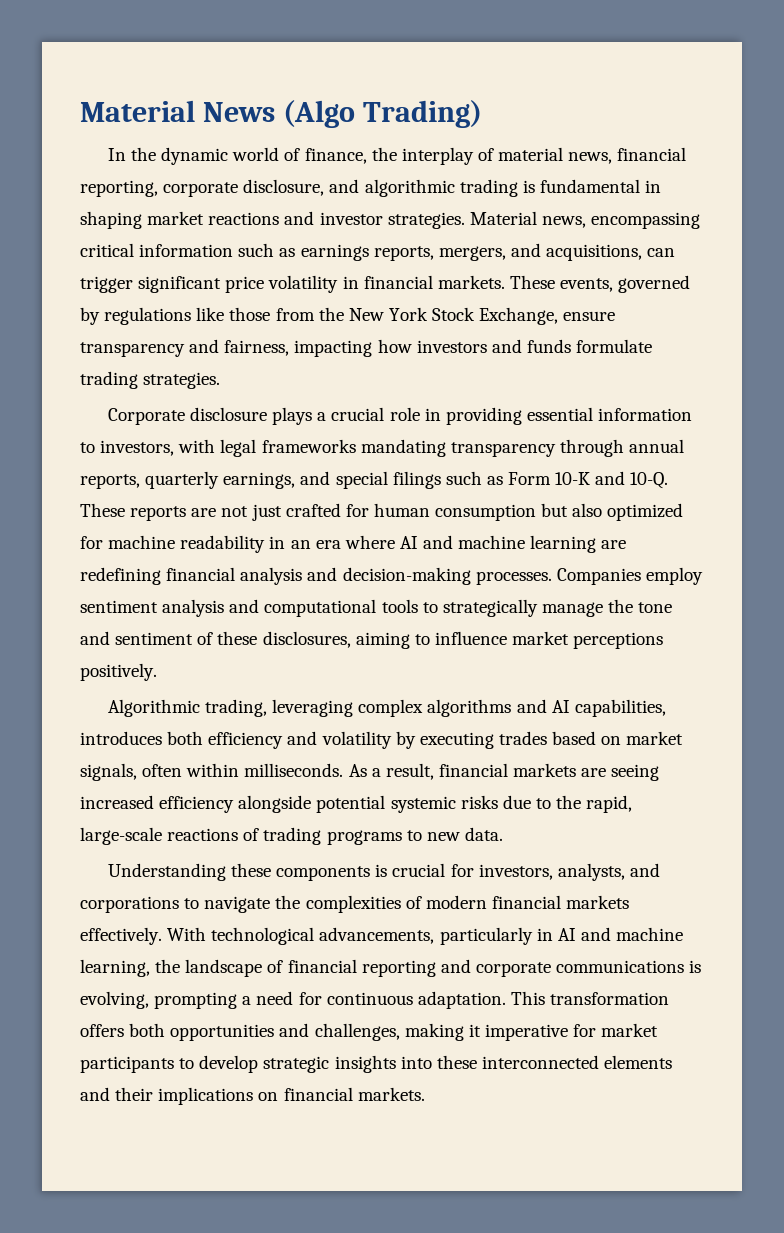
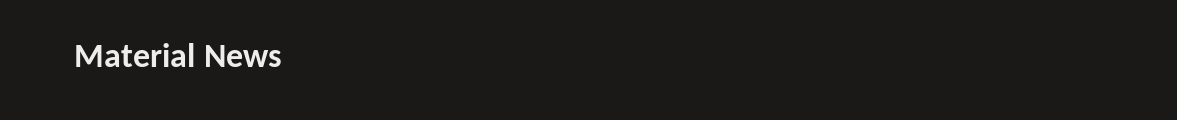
[283,100,483,128] [107,147,687,165] [80,179,662,197] [80,211,701,229] [80,243,676,261] [80,275,691,293] [80,307,616,325] [80,339,653,357] [80,371,221,389] [107,407,693,425] [80,439,685,457] [80,471,669,489] [80,503,684,521] [80,535,627,553] [80,567,703,585] [80,599,673,617] [80,631,664,649] [80,663,157,681] [107,699,666,717] [80,731,684,749] [80,763,660,781] [80,795,633,813] [80,827,503,845] [107,863,660,881] [80,895,630,913] [80,927,684,945] [80,959,702,977] [80,991,670,1009] [80,1023,659,1041] [80,1055,673,1073] [80,1087,425,1105] (Algo Trading) // In the dynamic world of finance, the interplay of material news, financial reporting, corporate disclosure, and algorithmic trading is fundamental in shaping market reactions and investor strategies. Material news, encompassing critical information such as earnings reports, mergers, and acquisitions, can trigger significant price volatility in financial markets. These events, governed by regulations like those from the New York Stock Exchange, ensure transparency and fairness, impacting how investors and funds formulate trading strategies. // Corporate disclosure plays a crucial role in providing essential information to investors, with legal frameworks mandating transparency through annual reports, quarterly earnings, and special filings such as Form 10-K and 10-Q. These reports are not just crafted for human consumption but also optimized for machine readability in an era where AI and machine learning are redefining financial analysis and decision-making processes. Companies employ sentiment analysis and computational tools to strategically manage the tone and sentiment of these disclosures, aiming to influence market perceptions positively. // Algorithmic trading, leveraging complex algorithms and AI capabilities, introduces both efficiency and volatility by executing trades based on market signals, often within milliseconds. As a result, financial markets are seeing increased efficiency alongside potential systemic risks due to the rapid, large-scale reactions of trading programs to new data. // Understanding these components is crucial for investors, analysts, and corporations to navigate the complexities of modern financial markets effectively. With technological advancements, particularly in AI and machine learning, the landscape of financial reporting and corporate communications is evolving, prompting a need for continuous adaptation. This transformation offers both opportunities and challenges, making it imperative for market participants to develop strategic insights into these interconnected elements and their implications on financial markets. -> (283, 56) none

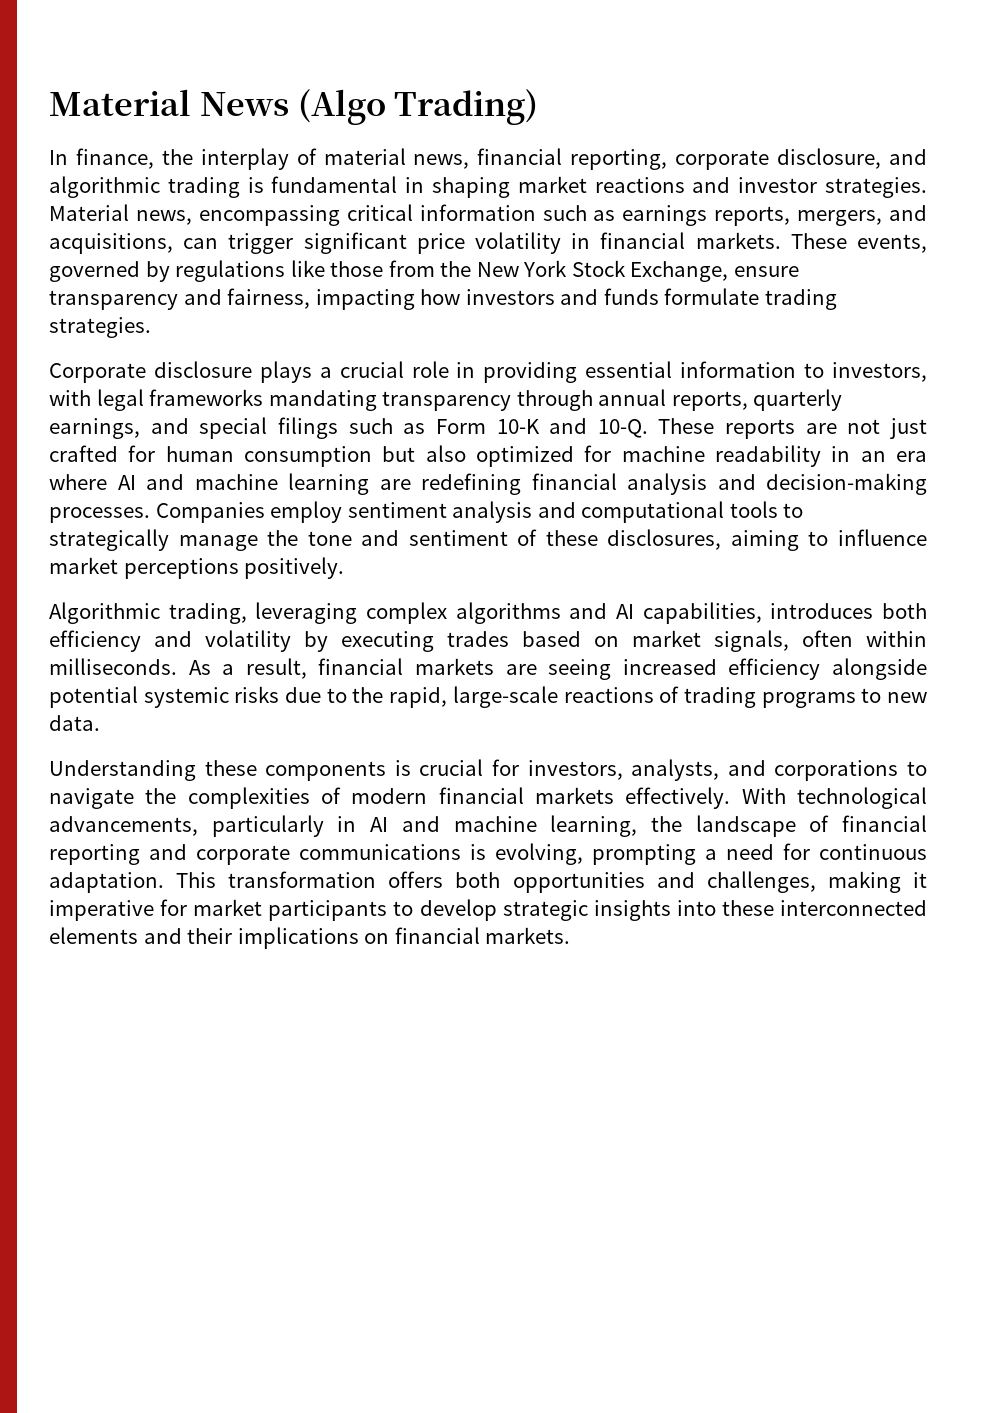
(283, 56) none -> [297,89,539,125] [49,148,927,170] [49,176,927,198] [49,204,927,226] [49,232,928,254] [49,260,799,282] [49,288,837,310] [49,317,151,338] [49,361,927,383] [49,389,843,411] [49,417,927,439] [49,445,928,467] [49,473,927,495] [49,501,804,523] [49,529,927,551] [49,557,345,579] [49,602,927,624] [49,630,927,652] [49,658,928,680] [49,686,928,708] [49,715,100,731] [49,759,928,781] [49,787,928,809] [49,815,928,837] [49,843,927,865] [49,871,927,893] [49,899,928,921] [49,927,571,949] (Algo Trading) // In finance, the interplay of material news, financial reporting, corporate disclosure, and algorithmic trading is fundamental in shaping market reactions and investor strategies. Material news, encompassing critical information such as earnings reports, mergers, and acquisitions, can trigger significant price volatility in financial markets. These events, governed by regulations like those from the New York Stock Exchange, ensure transparency and fairness, impacting how investors and funds formulate trading strategies. // Corporate disclosure plays a crucial role in providing essential information to investors, with legal frameworks mandating transparency through annual reports, quarterly earnings, and special filings such as Form 10-K and 10-Q. These reports are not just crafted for human consumption but also optimized for machine readability in an era where AI and machine learning are redefining financial analysis and decision-making processes. Companies employ sentiment analysis and computational tools to strategically manage the tone and sentiment of these disclosures, aiming to influence market perceptions positively. // Algorithmic trading, leveraging complex algorithms and AI capabilities, introduces both efficiency and volatility by executing trades based on market signals, often within milliseconds. As a result, financial markets are seeing increased efficiency alongside potential systemic risks due to the rapid, large-scale reactions of trading programs to new data. // Understanding these components is crucial for investors, analysts, and corporations to navigate the complexities of modern financial markets effectively. With technological advancements, particularly in AI and machine learning, the landscape of financial reporting and corporate communications is evolving, prompting a need for continuous adaptation. This transformation offers both opportunities and challenges, making it imperative for market participants to develop strategic insights into these interconnected elements and their implications on financial markets.

